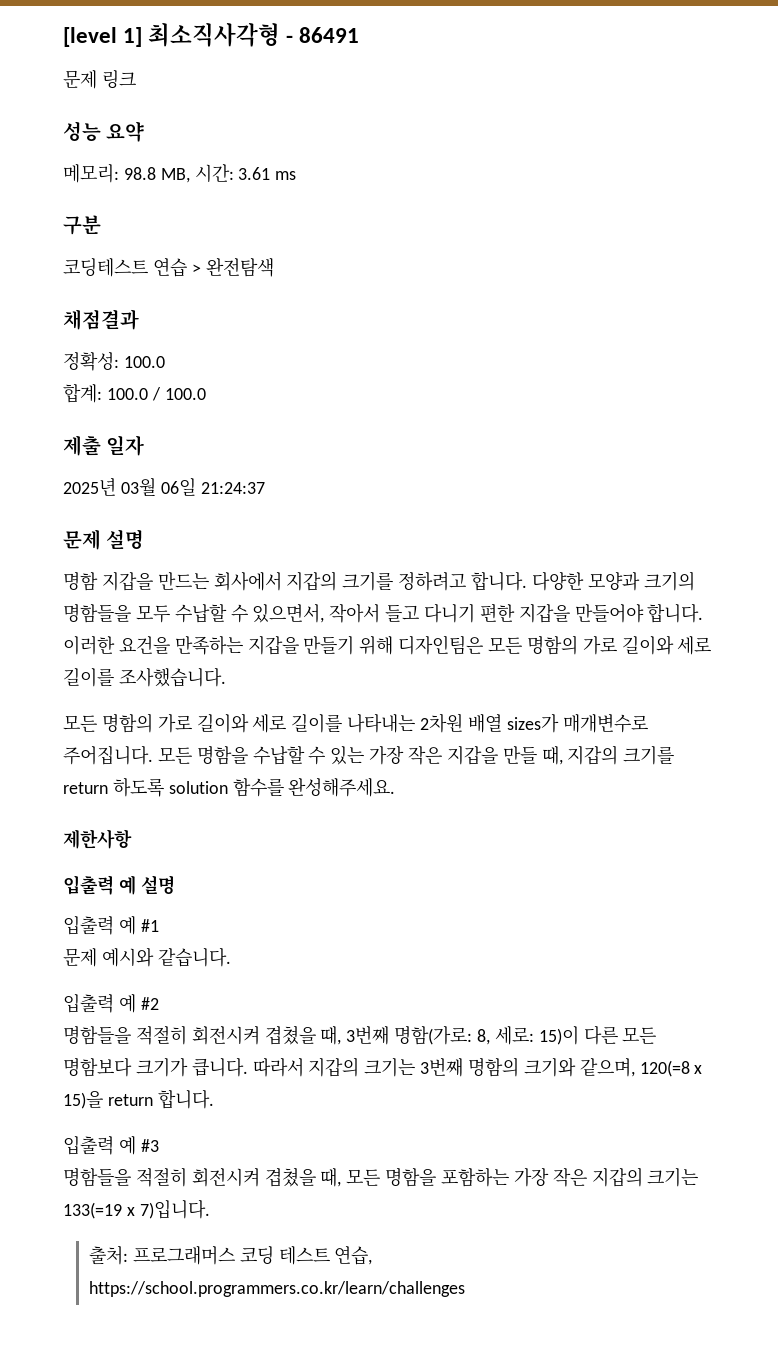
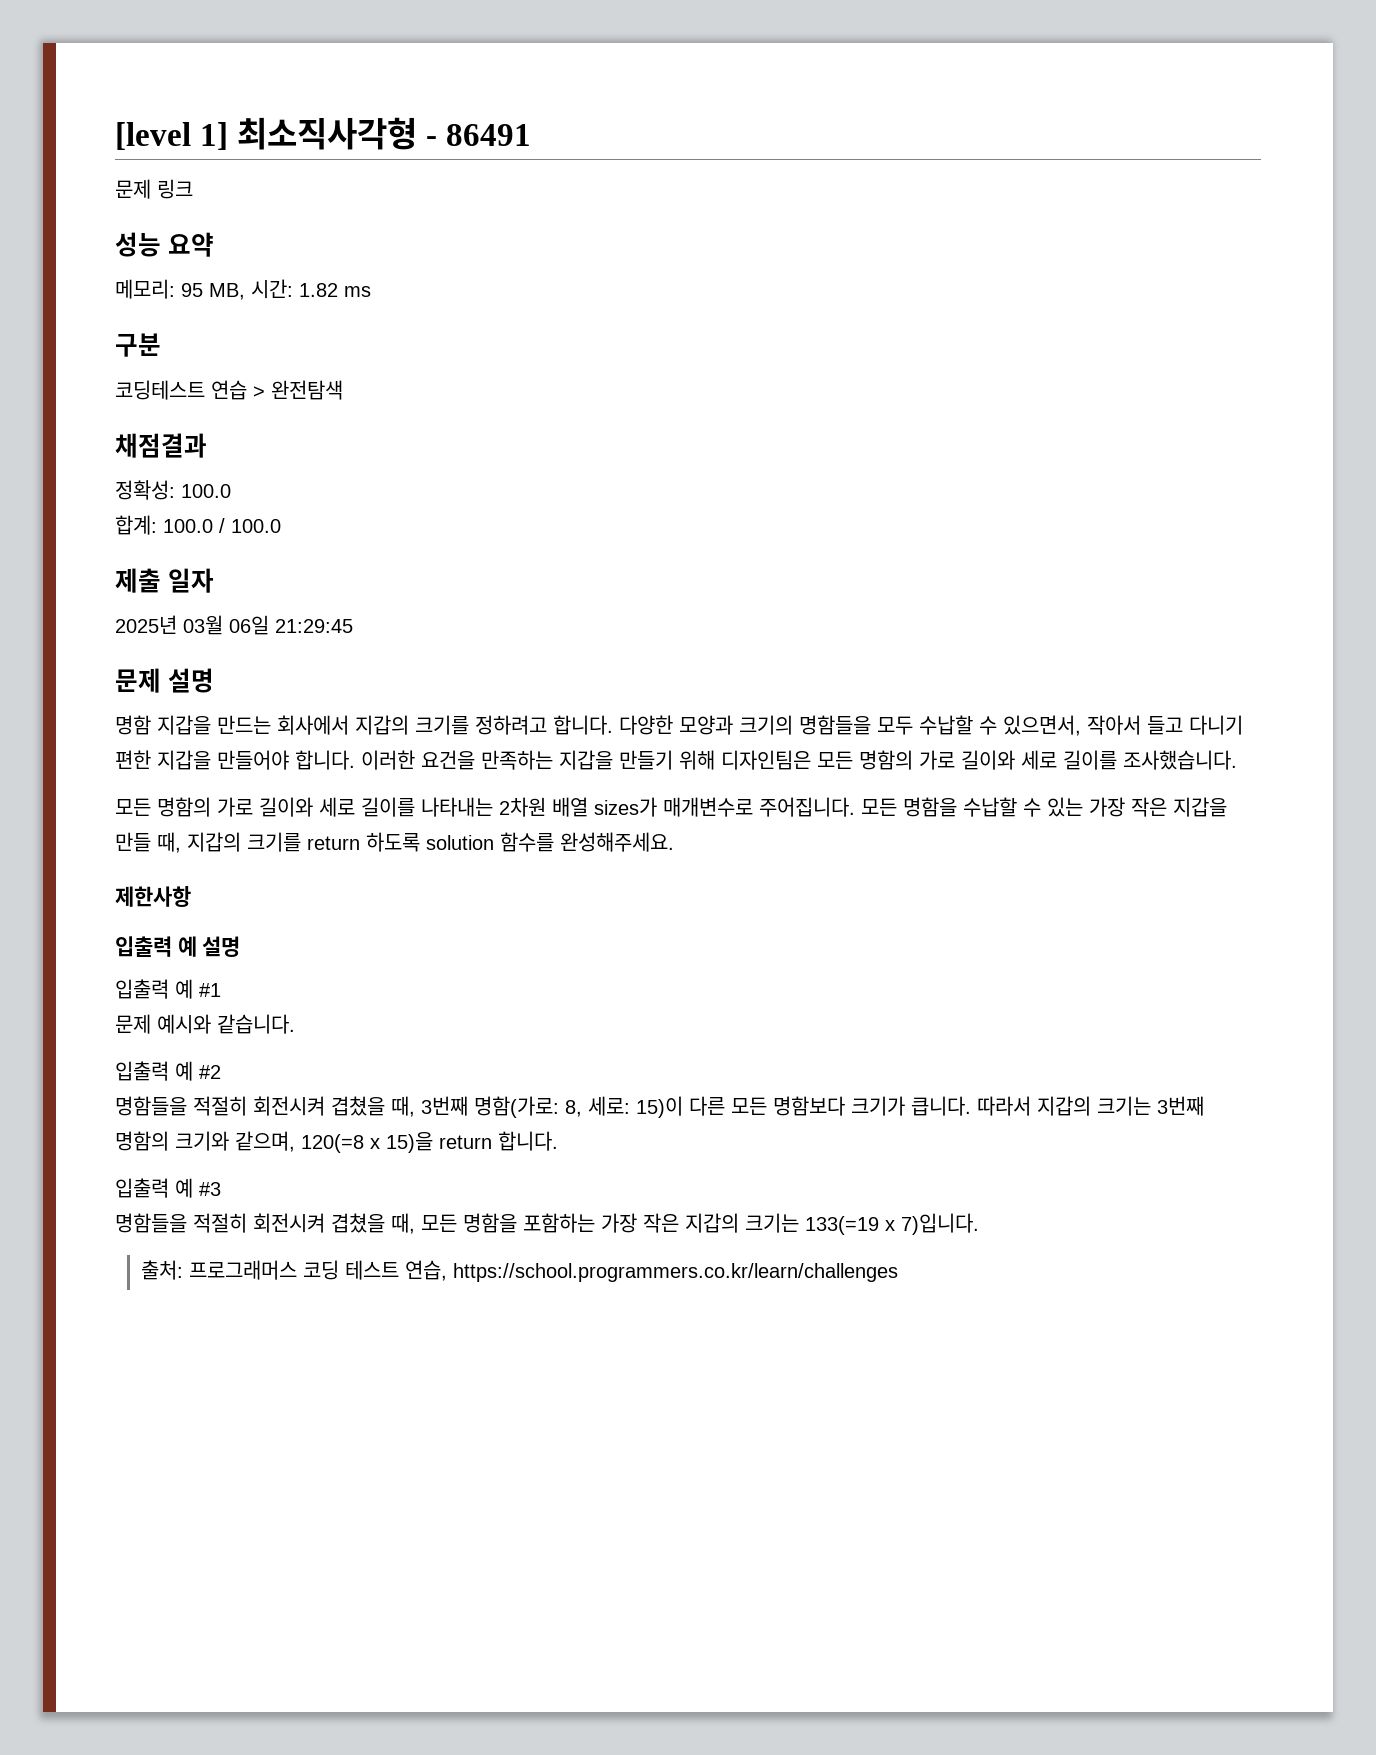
[123,167,156,180] 98.8 -> [181,283,203,297] 95
[238,167,271,180] 3.61 -> [299,283,338,297] 1.82
[200,482,265,494] 21:24:37 -> [275,619,353,633] 21:29:45

